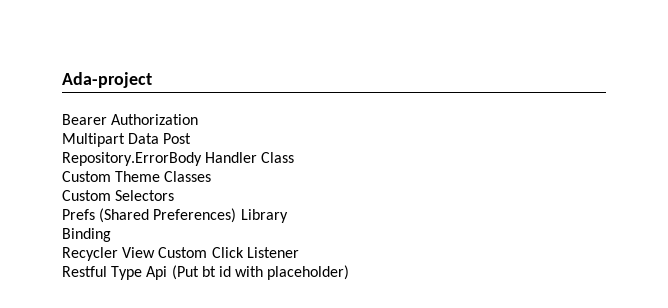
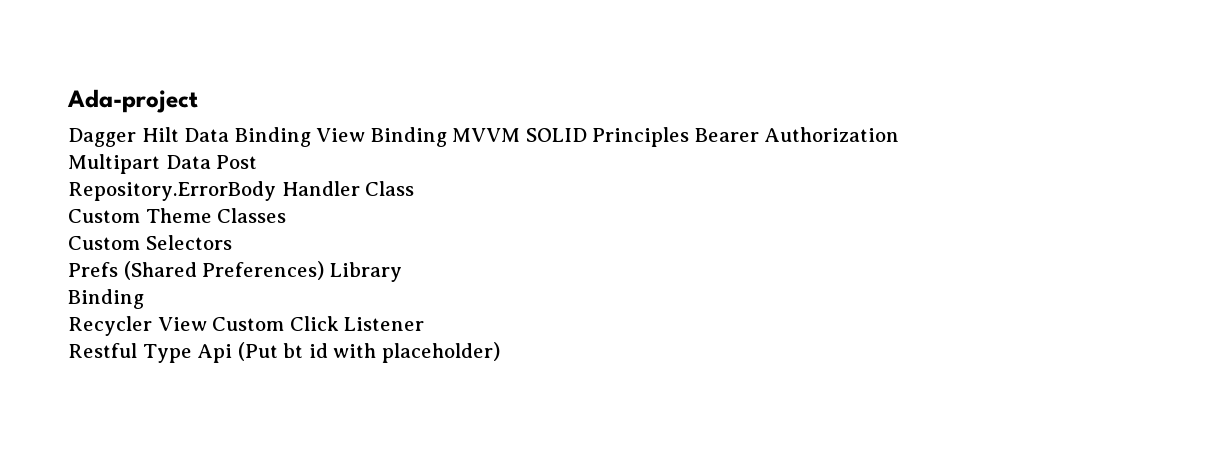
(152, 80) none -> [68,127,690,147] Dagger Hilt Data Binding View Binding MVVM SOLID Principles

